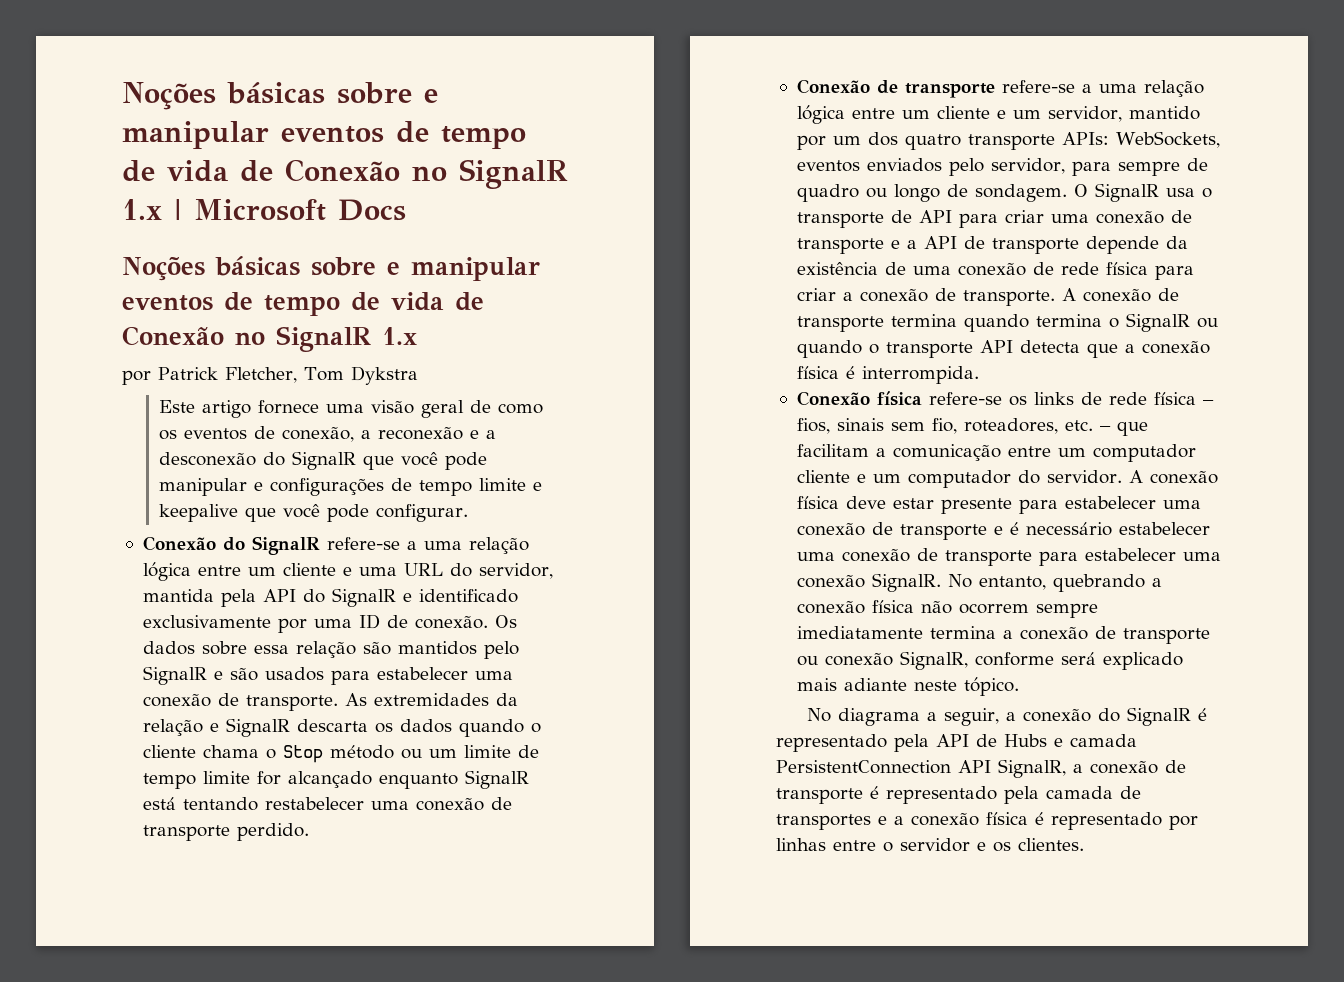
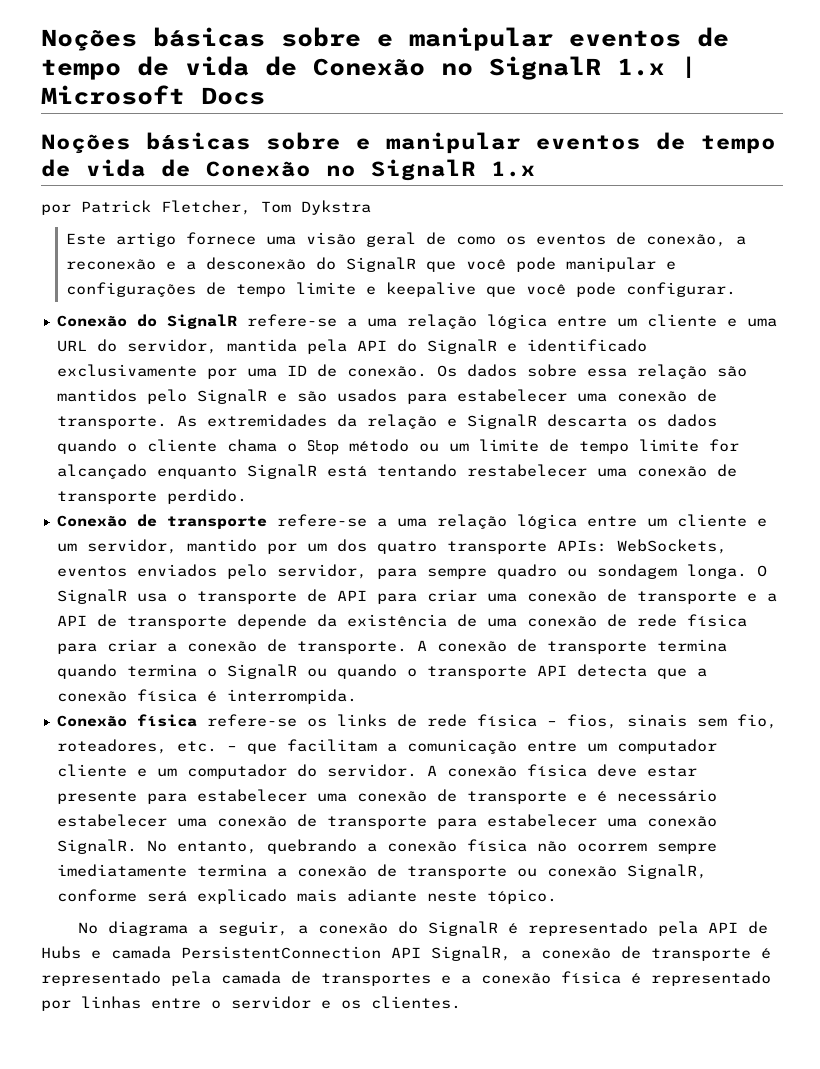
[1186,158,1208,171] de -> (487, 573) none
[893,184,1067,202] longo de sondagem. -> [596,564,747,579] sondagem longa.

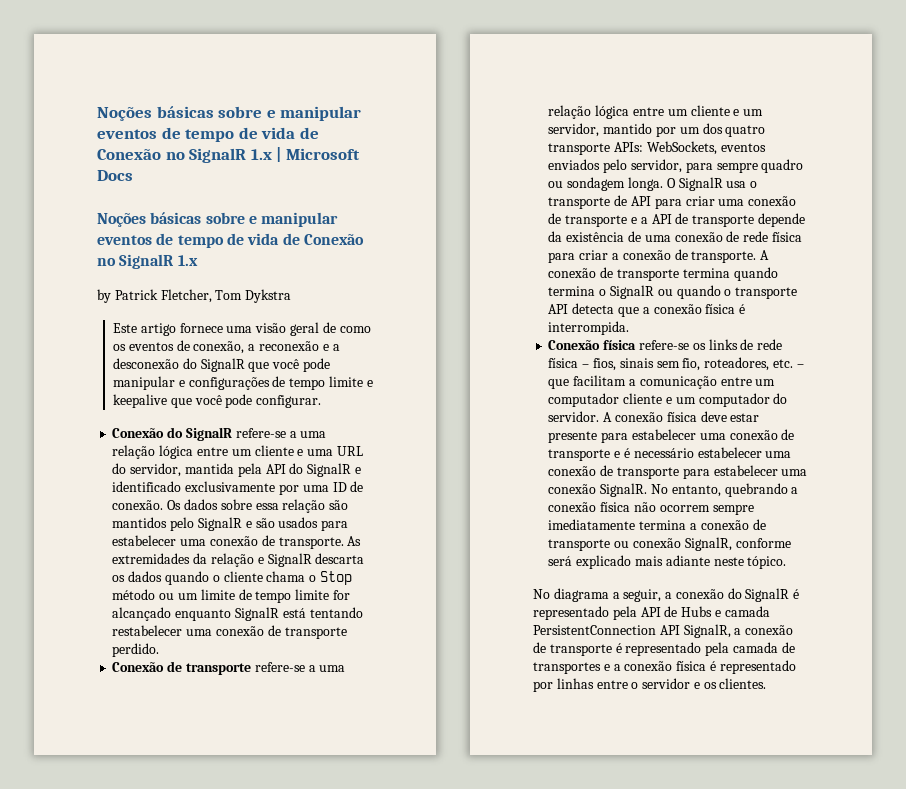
[41,204,71,215] por -> [97,289,111,303] by

